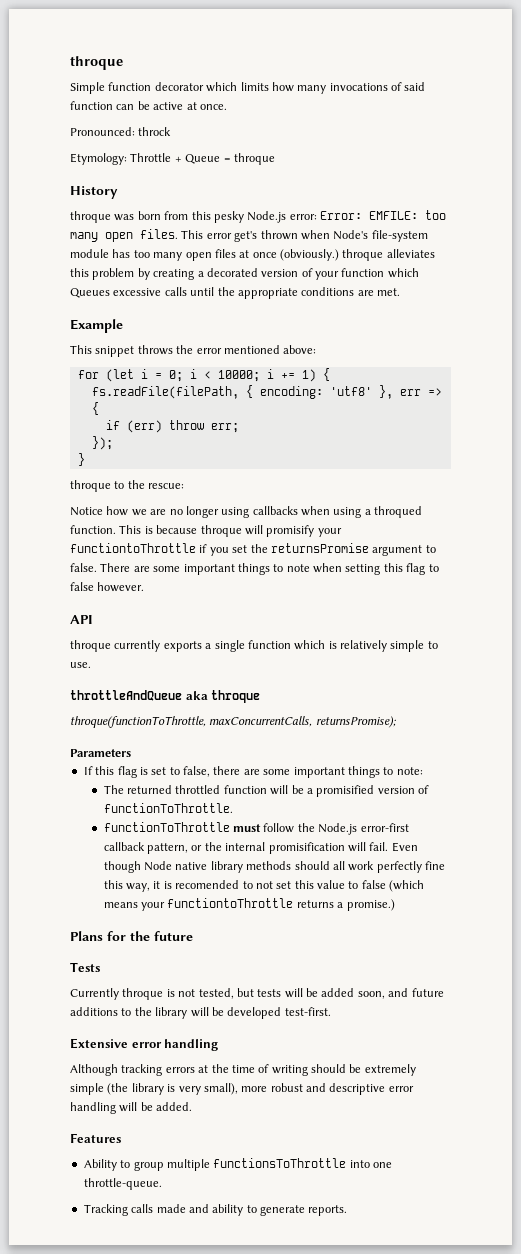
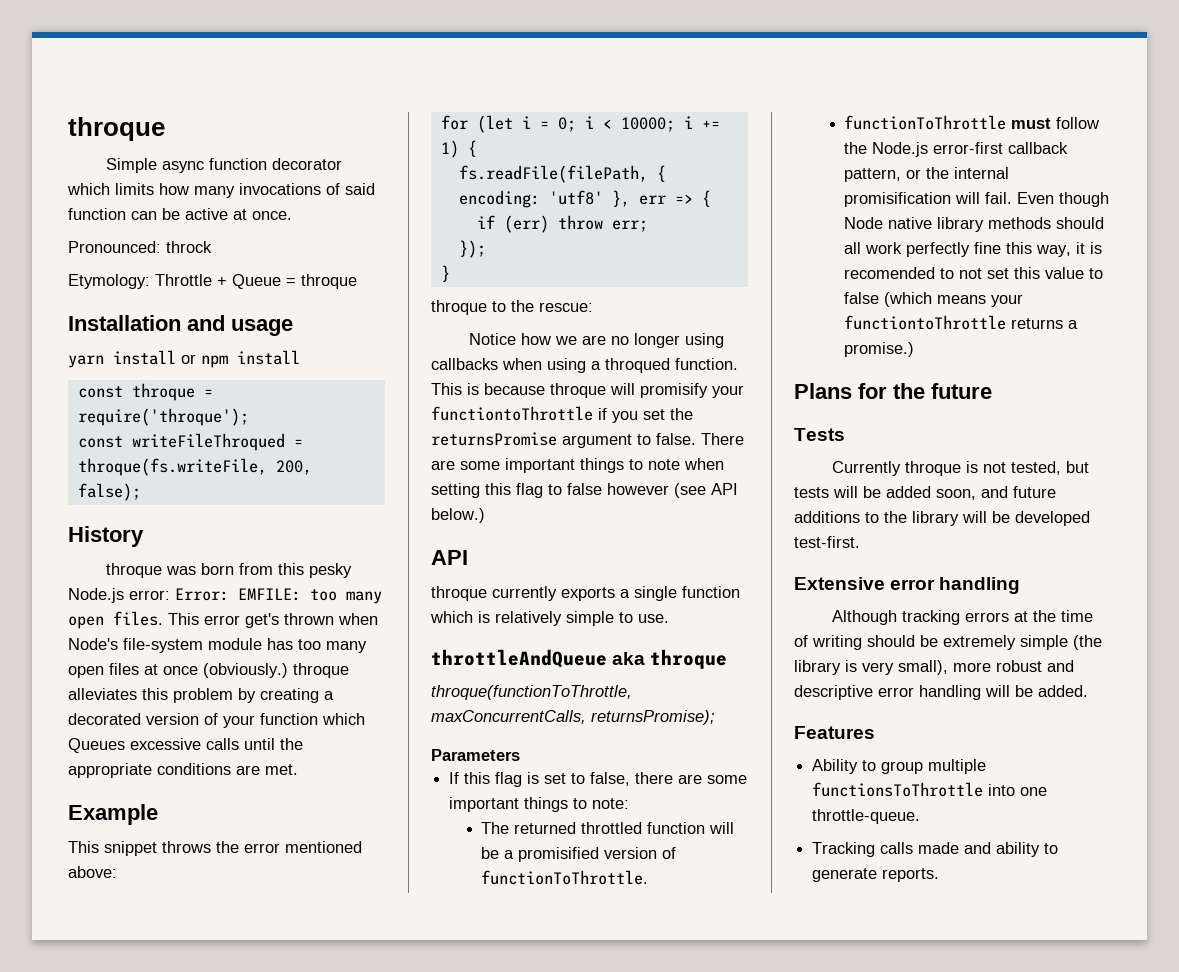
(105, 88) none -> [161,161,204,173] async
(275, 159) none -> [68,315,293,336] [68,350,300,368] [77,383,213,401] [77,408,249,426] [77,433,303,451] [77,458,312,476] [77,483,141,501] // Installation and usage // yarn install or npm install // const throque = require('throque'); // const writeFileThroqued = throque(fs.writeFile, 200, false);
[97,582,145,592] however. -> [607,483,738,498] [431,508,485,523] however (see API below.)

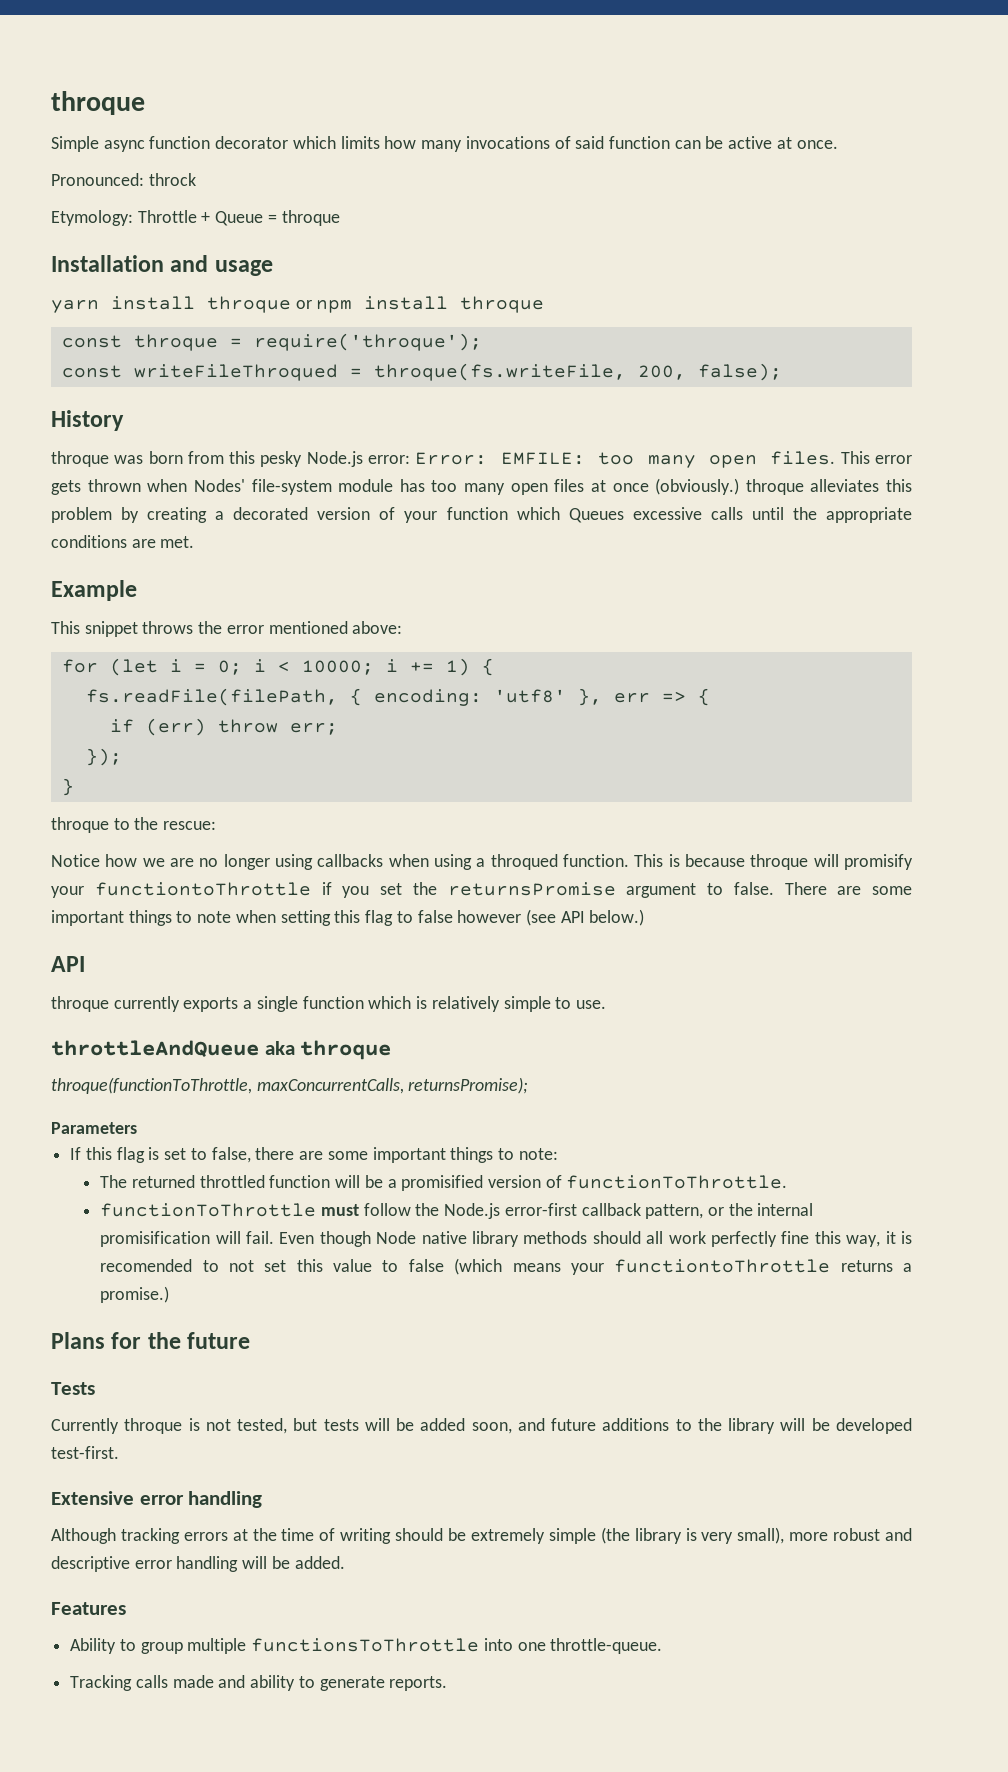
(176, 357) none -> [207,296,291,313] throque
(300, 357) none -> [460,296,545,313] throque
[245,613,279,628] get's -> [51,480,81,495] gets
[68,638,118,650] Node's -> [193,479,245,492] Nodes'

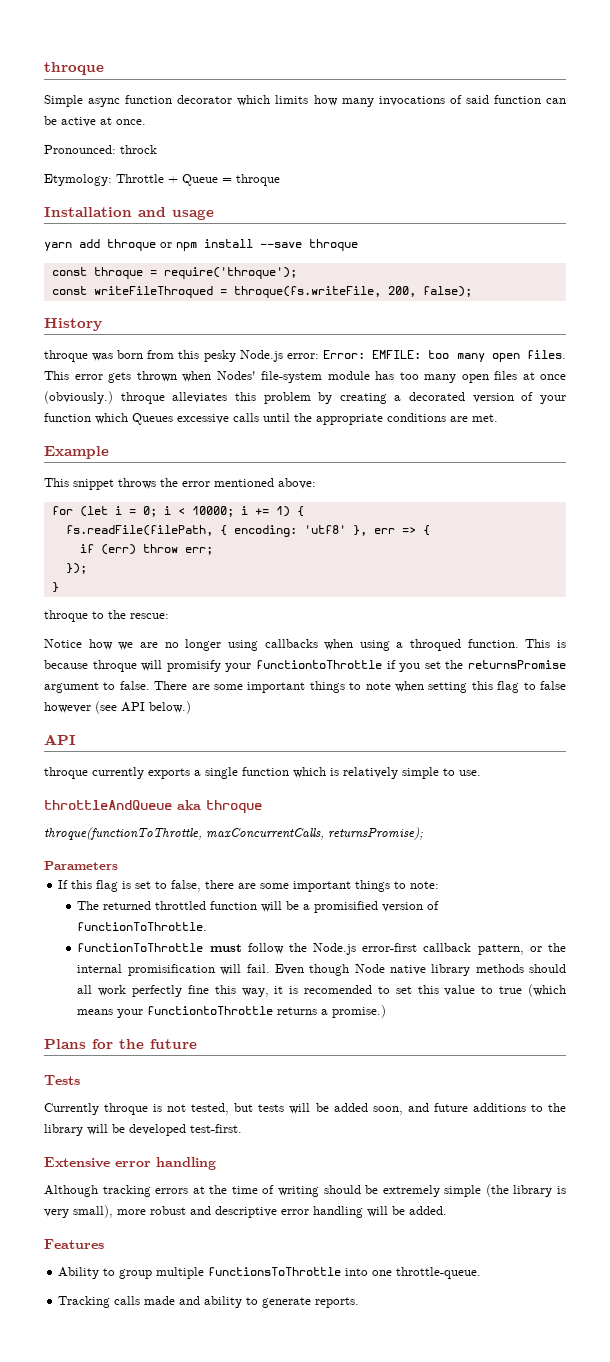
[111,296,195,310] install -> [79,239,100,248] add
(449, 303) none -> [260,242,302,248] --save
[228,1260,254,1272] not -> (390, 990) none
[408,1259,444,1272] false -> [499,986,523,994] true

